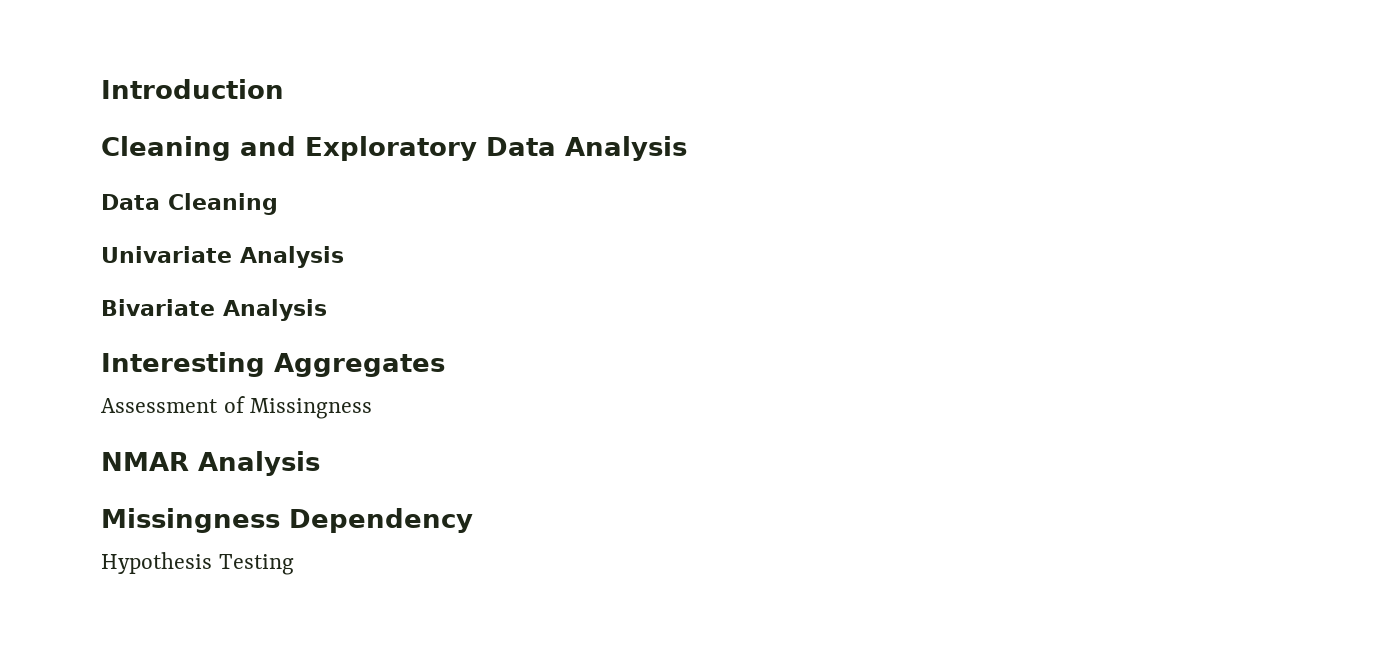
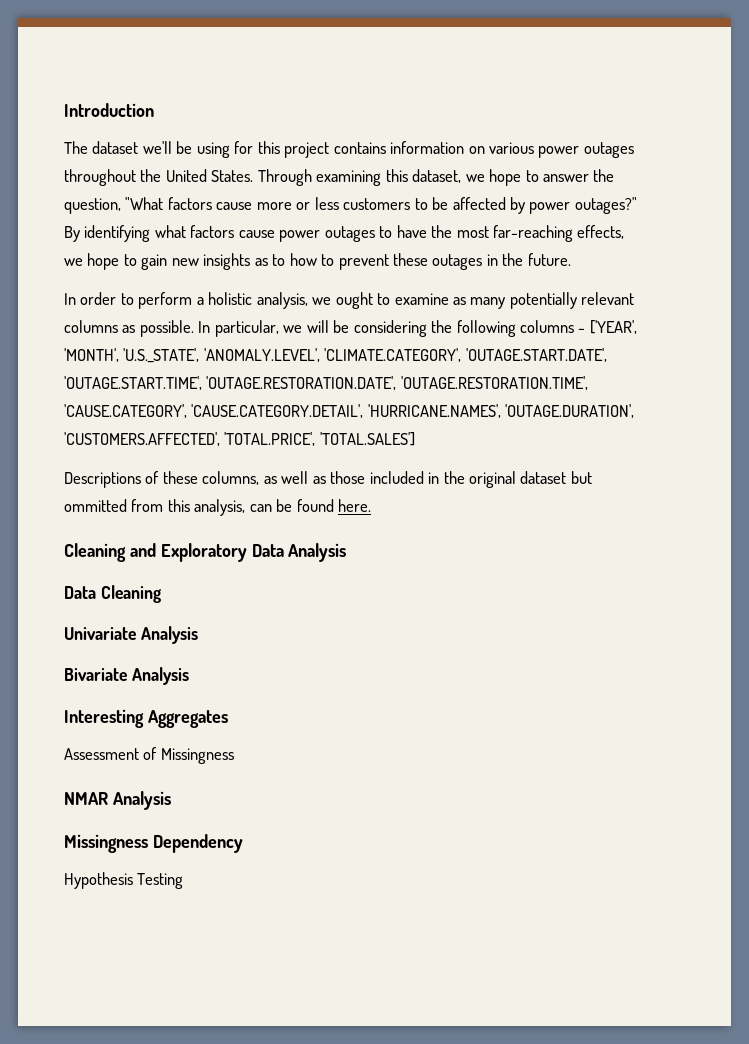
(284, 89) none -> [64,141,634,158] [64,169,615,186] [64,197,637,214] [64,225,625,242] [64,253,571,270] [64,292,635,309] [64,320,637,337] [64,348,607,363] [64,376,588,390] [64,404,635,418] [64,432,415,446] [64,471,592,488] [64,499,372,516] // The dataset we'll be using for this project contains information on various power outages throughout the United States. Through examining this dataset, we hope to answer the question, "What factors cause more or less customers to be affected by power outages?" By identifying what factors cause power outages to have the most far-reaching effects, we hope to gain new insights as to how to prevent these outages in the future. // In order to perform a holistic analysis, we ought to examine as many potentially relevant columns as possible. In particular, we will be considering the following columns - ['YEAR', 'MONTH', 'U.S._STATE', 'ANOMALY.LEVEL', 'CLIMATE.CATEGORY', 'OUTAGE.START.DATE', 'OUTAGE.START.TIME', 'OUTAGE.RESTORATION.DATE', 'OUTAGE.RESTORATION.TIME', 'CAUSE.CATEGORY', 'CAUSE.CATEGORY.DETAIL', 'HURRICANE.NAMES', 'OUTAGE.DURATION', 'CUSTOMERS.AFFECTED', 'TOTAL.PRICE', 'TOTAL.SALES'] // Descriptions of these columns, as well as those included in the original dataset but ommitted from this analysis, can be found here.

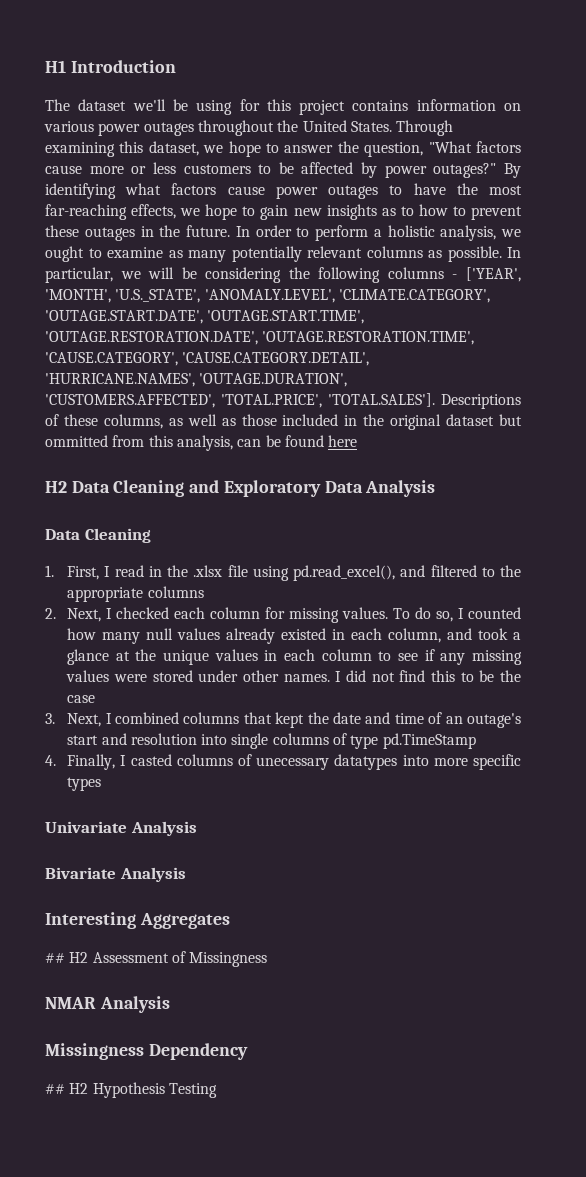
(64, 110) none -> [45,60,66,73] H1
(571, 259) // -> (230, 231) none
[319,432,415,446] 'TOTAL.SALES'] // -> [328,393,435,407] 'TOTAL.SALES'].
[338,499,372,512] here. // -> [328,435,358,447] [45,481,110,493] here // H2 Data
(161, 594) none -> [45,565,521,581] [67,586,204,602] [45,607,521,623] [67,628,521,644] [67,649,522,665] [66,670,521,682] [67,695,96,703] [45,712,522,728] [67,733,476,749] [45,754,521,770] [67,777,102,791] // 1. First, I read in the .xlsx file using pd.read_excel(), and filtered to the appropriate columns // 2. Next, I checked each column for missing values. To do so, I counted how many null values already existed in each column, and took a glance at the unique values in each column to see if any missing values were stored under other names. I did not find this to be the case // 3. Next, I combined columns that kept the date and time of an outage's start and resolution into single columns of type pd.TimeStamp // 4. Finally, I casted columns of unecessary datatypes into more specific types
(228, 719) none -> [45,952,89,963] ## H2
(243, 843) none -> [45,1083,89,1094] ## H2

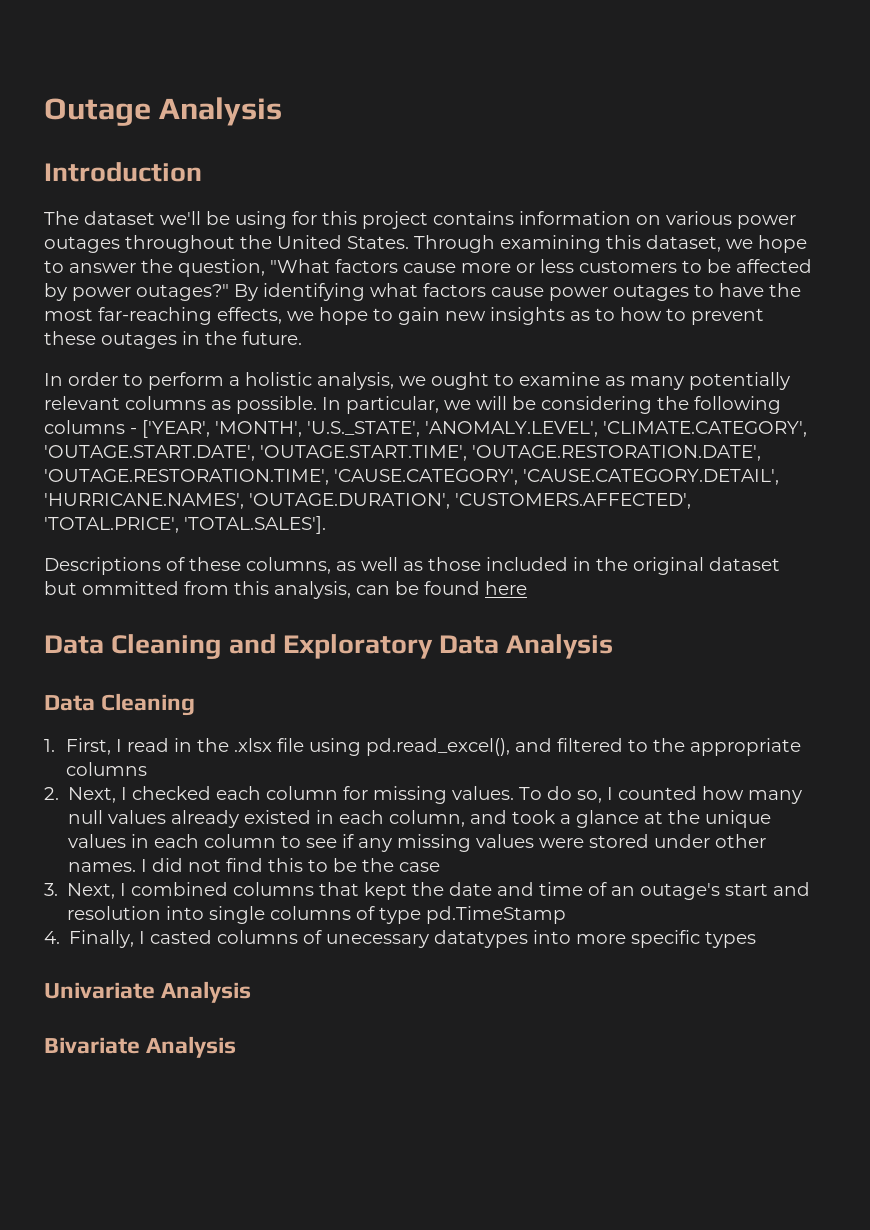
[45,60,66,73] H1 -> [44,97,283,126] Outage Analysis //
(230, 231) none -> (302, 338) //
(435, 400) none -> (326, 525) //
[45,481,67,493] H2 -> (527, 588) none
[45,912,230,929] [45,951,268,967] [45,996,170,1013] [45,1043,248,1060] [45,1082,217,1098] // Interesting Aggregates // ## H2 Assessment of Missingness // NMAR Analysis // Missingness Dependency // ## H2 Hypothesis Testing -> (237, 1047) none

